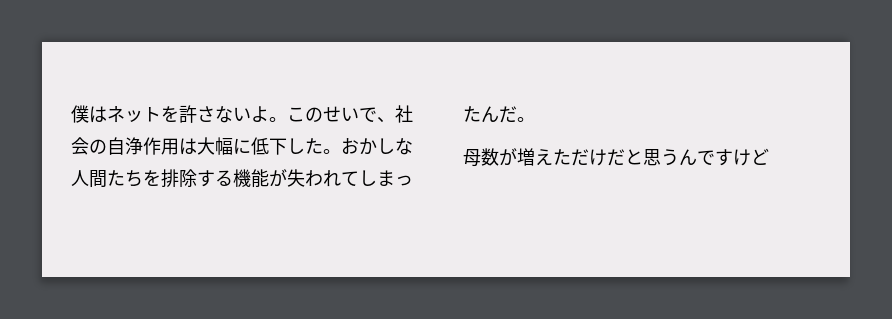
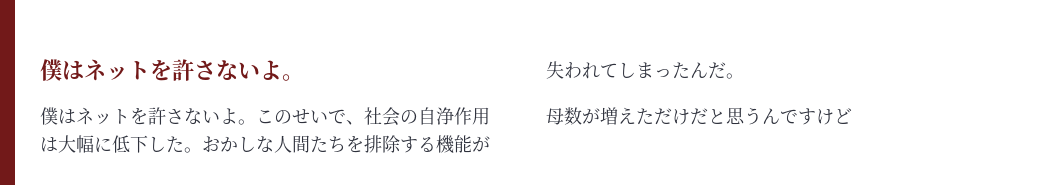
[71,105,287,123] 僕はネットを許さないよ。 -> [40,59,304,81] [40,107,256,125] 僕はネットを許さないよ。 // 僕はネットを許さないよ。

